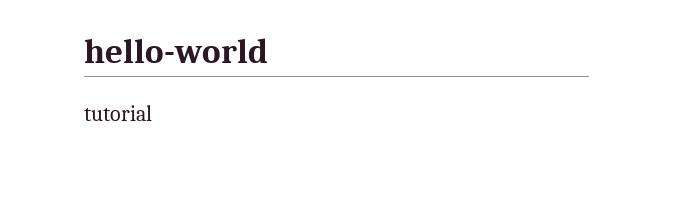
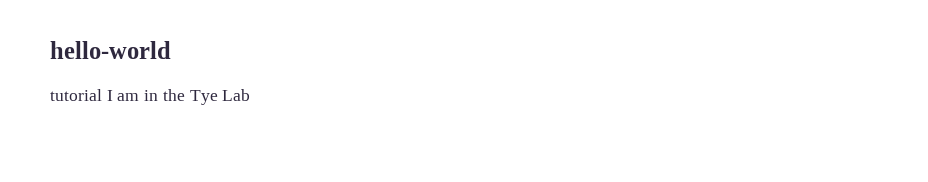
(152, 113) none -> [106,89,251,105] I am in the Tye Lab

